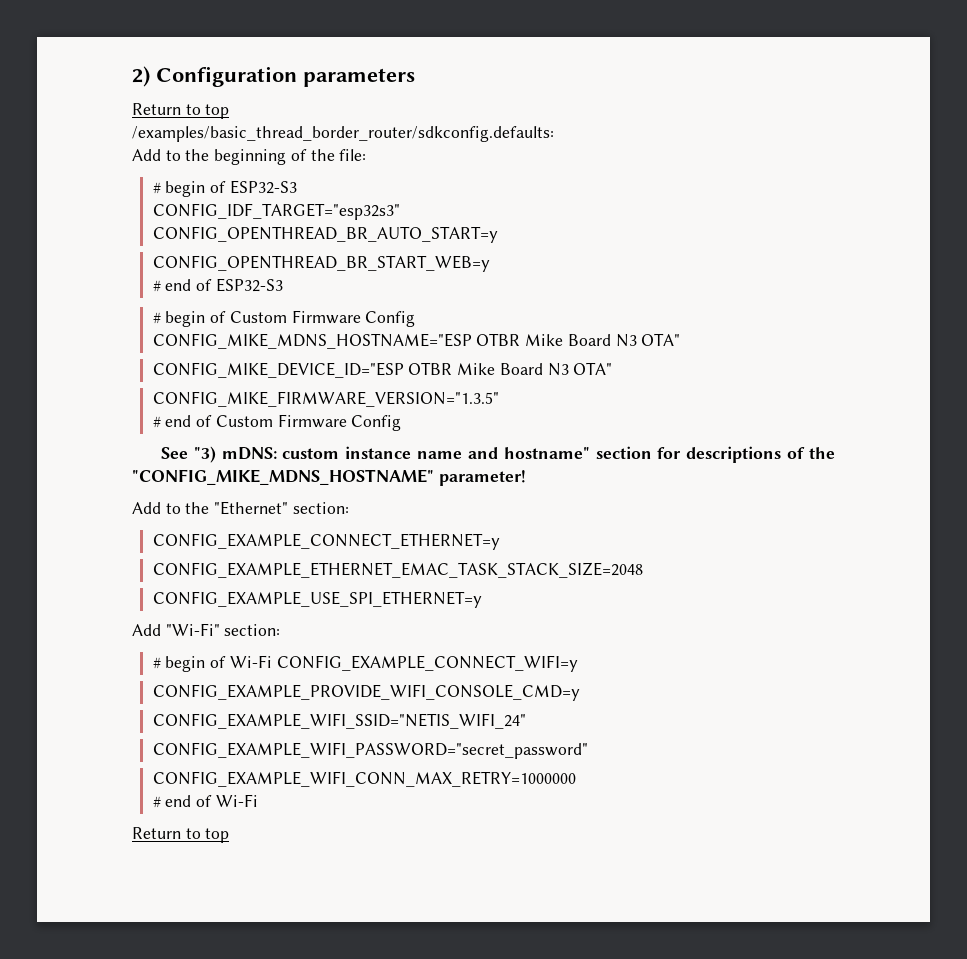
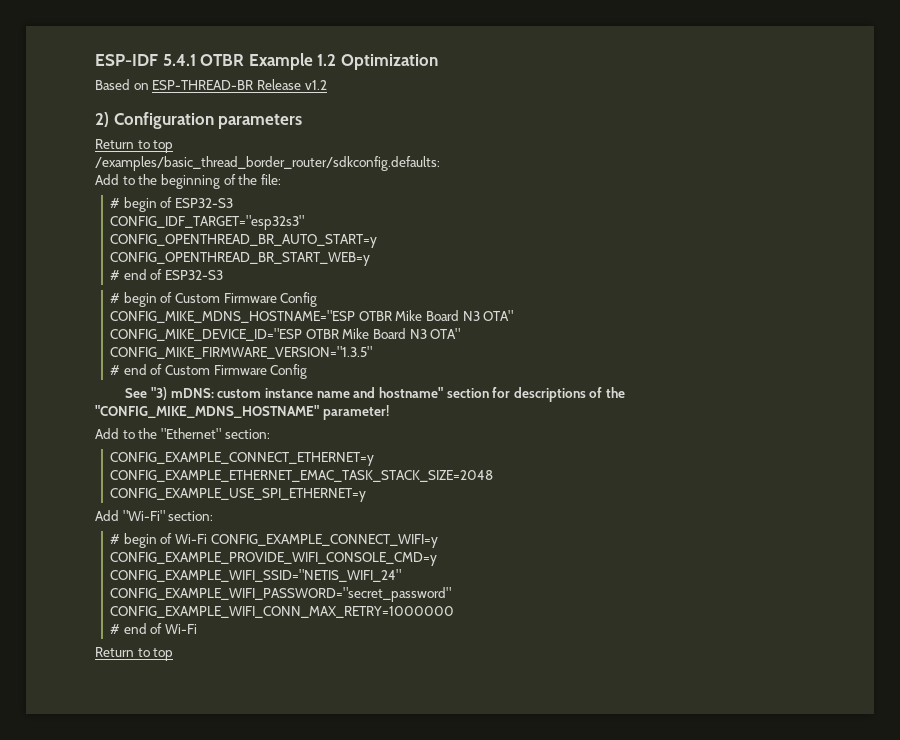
(132, 76) none -> [95,53,438,70] [95,79,327,90] ESP-IDF 5.4.1 OTBR Example 1.2 Optimization // Based on ESP-THREAD-BR Release v1.2 //

